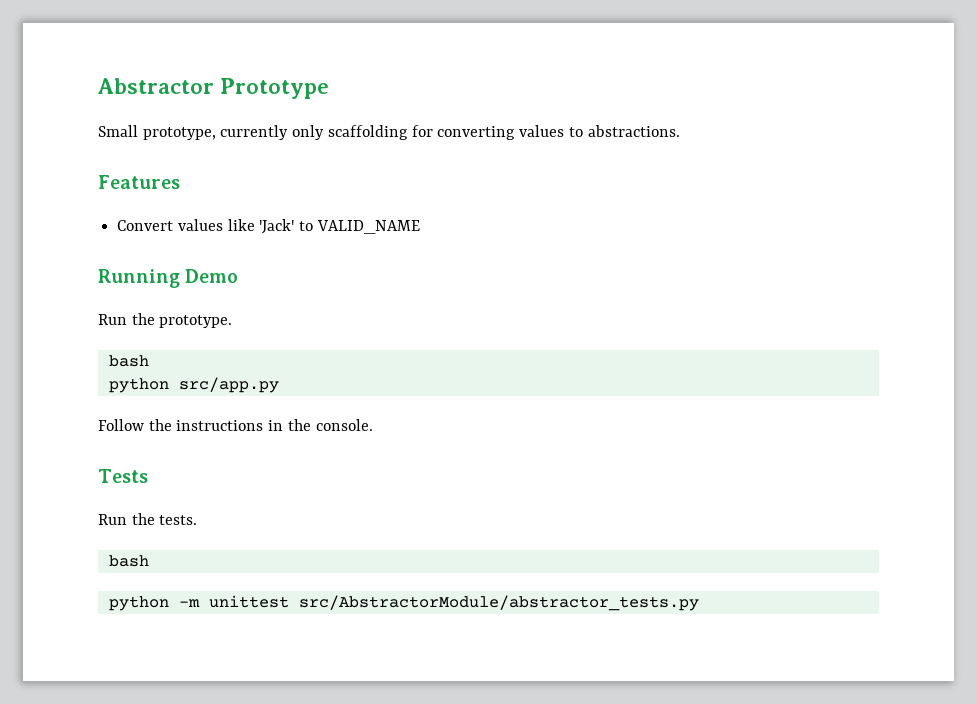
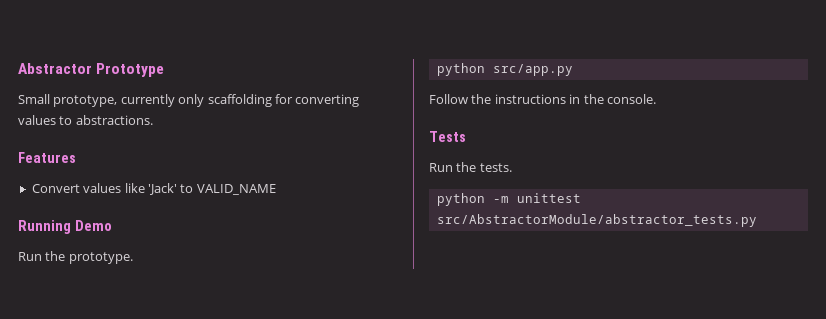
[108,355,149,367] // bash -> (133, 258) none
[108,555,149,567] // bash -> (512, 167) none

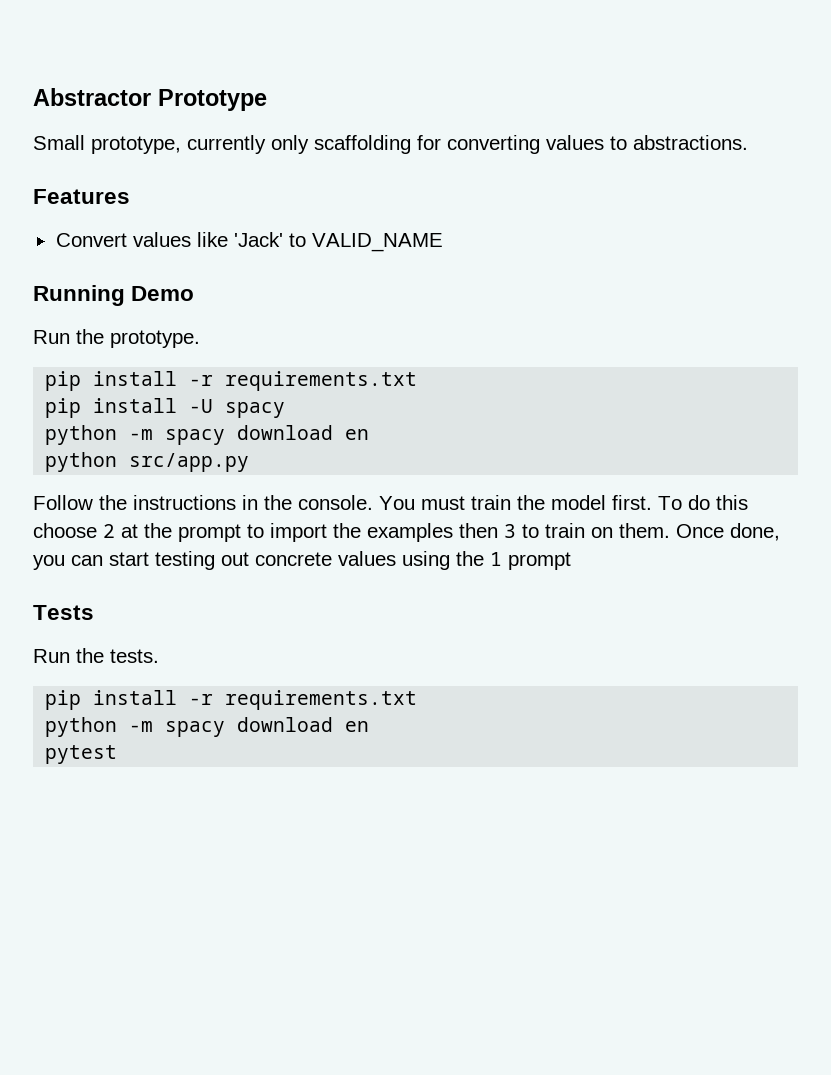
(133, 258) none -> [45,371,418,391] [45,398,286,418] [45,425,370,445] // pip install -r requirements.txt // pip install -U spacy // python -m spacy download en
[429,131,466,142] [429,162,512,172] [436,193,581,206] [436,214,757,227] // Tests // Run the tests. // python -m unittest src/AbstractorModule/abstractor_tests.py -> [379,495,748,510] [33,523,780,542] [33,551,571,570] [33,605,94,620] [33,648,159,663] [45,690,418,710] [45,717,370,737] [45,745,118,764] You must train the model first. To do this choose 2 at the prompt to import the examples then 3 to train on them. Once done, you can start testing out concrete values using the 1 prompt // Tests // Run the tests. // pip install -r requirements.txt // python -m spacy download en // pytest

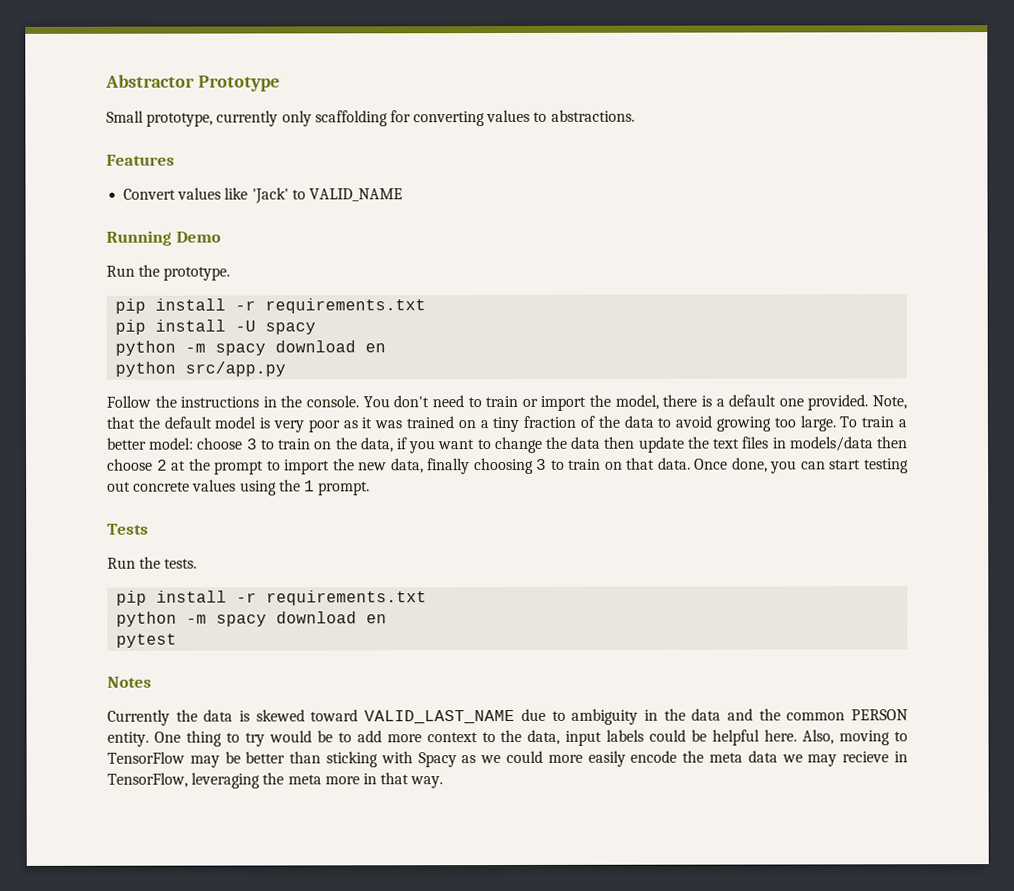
[421,495,748,510] must train the model first. To do this -> [393,394,907,411] [106,415,907,433] [106,436,909,454] don't need to train or import the model, there is a default one provided. Note, that the default model is very poor as it was trained on a tiny fraction of the data to avoid growing too large. To train a better model: choose 3 to train on the data, if you want to change the data then update the text files in models/data then
[367,523,670,542] examples then 3 to train on them. -> [358,457,691,475] new data, finally choosing 3 to train on that data.
[508,552,571,570] prompt -> [318,481,371,496] prompt.
(118, 754) none -> [107,676,152,688] [107,708,908,726] [107,729,909,747] [107,750,908,768] [107,772,444,789] // Notes // Currently the data is skewed toward VALID_LAST_NAME due to ambiguity in the data and the common PERSON entity. One thing to try would be to add more context to the data, input labels could be helpful here. Also, moving to TensorFlow may be better than sticking with Spacy as we could more easily encode the meta data we may recieve in TensorFlow, leveraging the meta more in that way.

